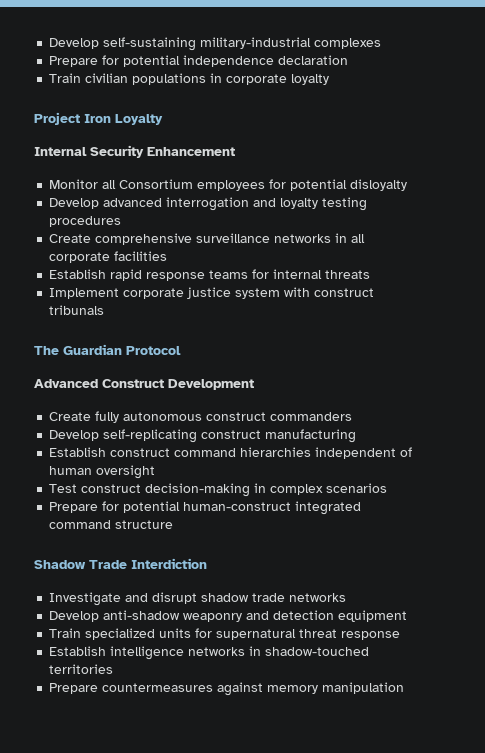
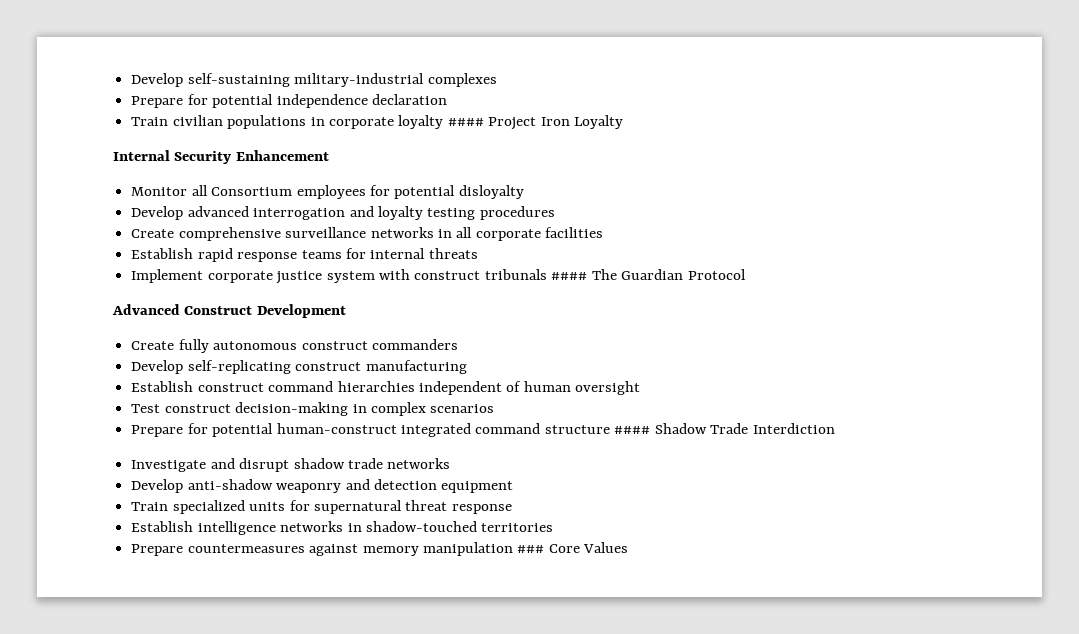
(330, 79) // -> [447,118,484,126] ####
(105, 310) // -> [551,272,588,280] ####
(174, 524) // -> [614,426,651,434] ####
(405, 688) none -> [517,542,629,553] ### Core Values

